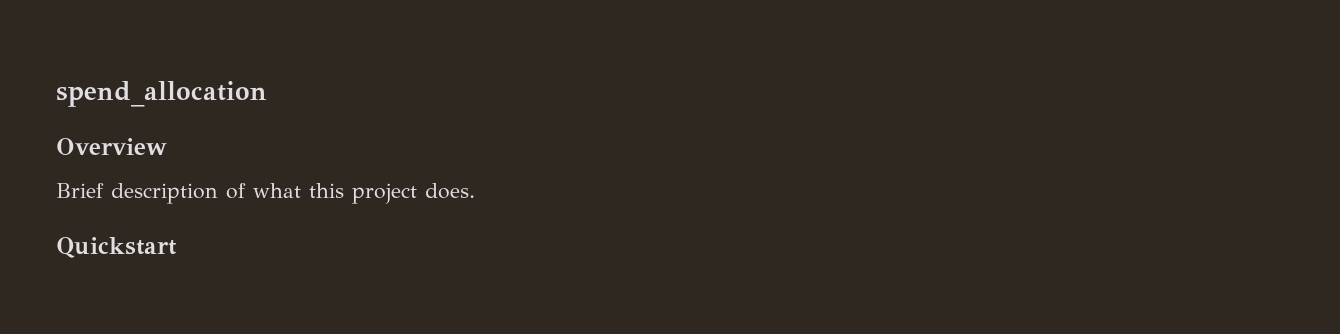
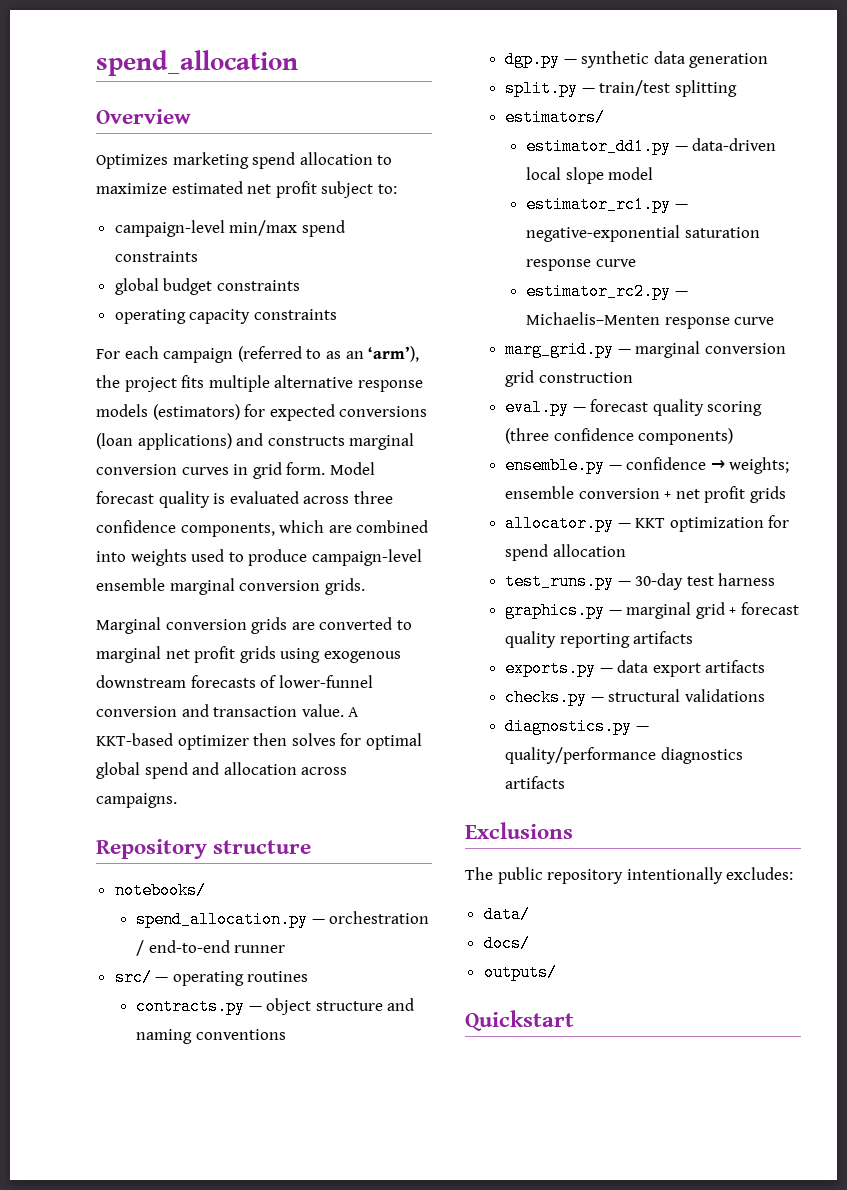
[56,183,475,204] Brief description of what this project does. -> [96,152,393,169] [96,181,397,198] [114,220,345,237] [114,251,198,262] [114,278,300,295] [114,309,337,324] [96,346,420,363] [96,375,423,392] [96,404,428,421] [96,433,415,450] [96,462,375,479] [96,491,393,508] [96,520,429,537] [96,549,422,566] [96,578,365,595] [96,617,412,634] [96,646,401,663] [96,675,373,688] [96,704,360,717] [96,733,422,750] [96,762,348,779] [96,793,177,808] [96,839,312,859] [114,882,206,899] [135,911,430,928] [135,940,286,956] [114,969,309,986] [135,998,415,1015] [135,1029,286,1044] [504,51,769,68] [504,80,737,97] [504,109,605,126] [526,138,777,155] [526,167,654,184] [526,196,688,213] [526,225,760,242] [526,259,636,271] [526,283,688,300] [526,312,775,329] [504,341,786,358] [504,370,633,387] [504,399,763,416] [504,428,734,445] [504,457,790,474] [504,486,786,503] [504,515,790,532] [504,544,626,561] [504,573,776,590] [504,602,799,619] [504,631,694,648] [504,660,766,677] [504,689,765,706] [504,718,649,735] [504,747,743,764] [504,776,565,789] [465,822,573,839] [465,867,794,884] [483,906,530,923] [483,935,530,952] [483,964,557,981] Optimizes marketing spend allocation to maximize estimated net profit subject to: // campaign-level min/max spend constraints // global budget constraints // operating capacity constraints // For each campaign (referred to as an ‘arm’), the project fits multiple alternative response models (estimators) for expected conversions (loan applications) and constructs marginal conversion curves in grid form. Model forecast quality is evaluated across three confidence components, which are combined into weights used to produce campaign-level ensemble marginal conversion grids. // Marginal conversion grids are converted to marginal net profit grids using exogenous downstream forecasts of lower-funnel conversion and transaction value. A KKT-based optimizer then solves for optimal global spend and allocation across campaigns. // Repository structure // notebooks/ // spend_allocation.py — orchestration / end-to-end runner // src/ — operating routines // contracts.py — object structure and naming conventions // dgp.py — synthetic data generation // split.py — train/test splitting // estimators/ // estimator_dd1.py — data-driven local slope model // estimator_rc1.py — negative-exponential saturation response curve // estimator_rc2.py — Michaelis–Menten response curve // marg_grid.py — marginal conversion grid construction // eval.py — forecast quality scoring (three confidence components) // ensemble.py — confidence → weights; ensemble conversion + net profit grids // allocator.py — KKT optimization for spend allocation // test_runs.py — 30-day test harness // graphics.py — marginal grid + forecast quality reporting artifacts // exports.py — data export artifacts // checks.py — structural validations // diagnostics.py — quality/performance diagnostics artifacts // Exclusions // The public repository intentionally excludes: // data/ // docs/ // outputs/

